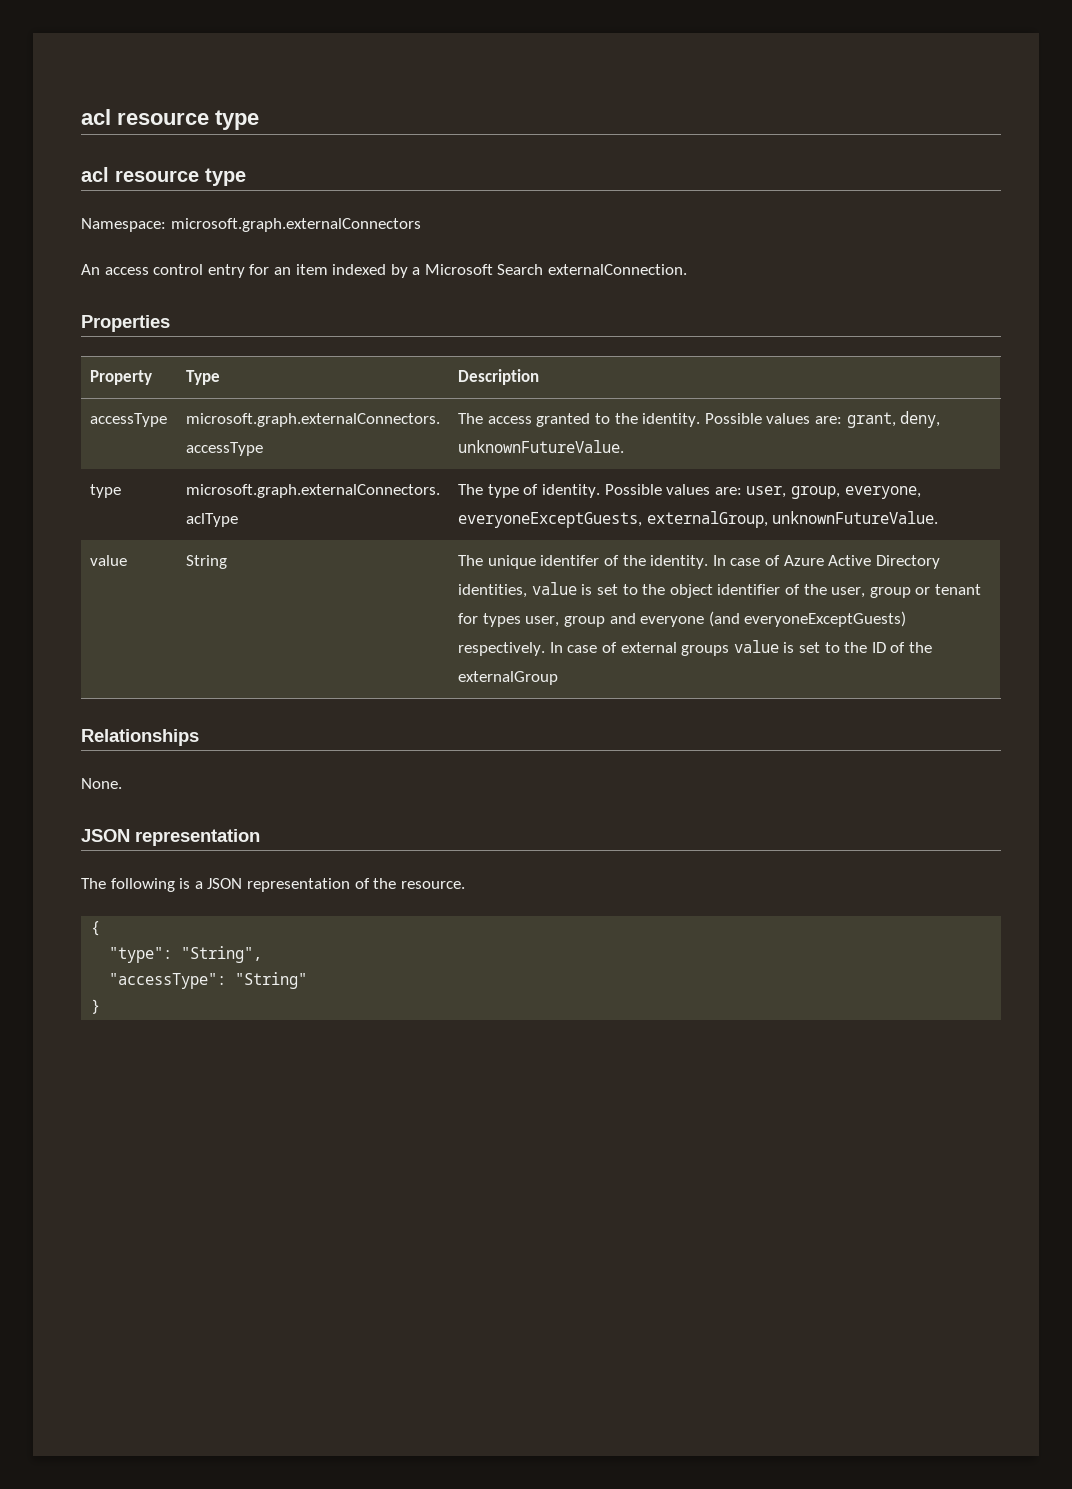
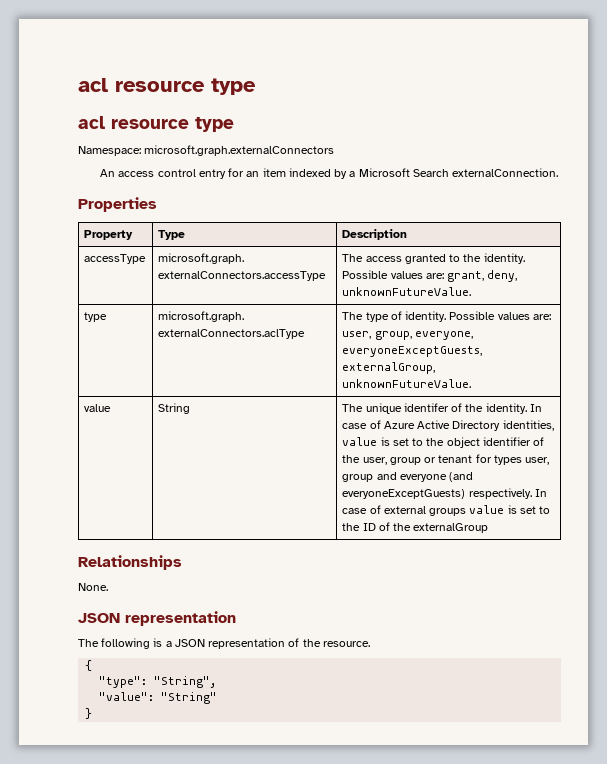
[109,973,227,989] "accessType": -> [99,692,155,701] "value":

